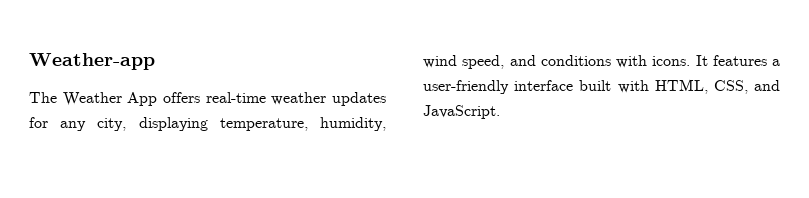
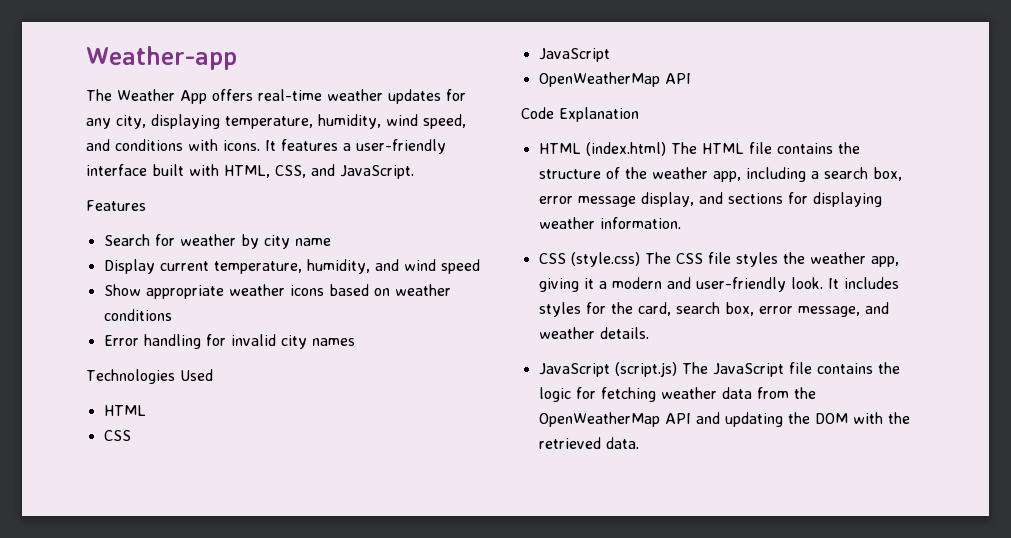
(500, 112) none -> [86,200,146,211] [103,234,331,249] [103,259,480,274] [103,284,451,299] [103,309,172,321] [103,334,355,349] [86,369,213,384] [103,405,146,416] [103,430,131,441] [538,48,610,62] [538,72,691,87] [521,107,639,122] [538,142,860,156] [538,167,902,182] [538,192,882,207] [538,217,681,229] [538,252,899,267] [538,277,899,292] [538,302,889,317] [538,327,649,339] [538,362,900,377] [538,387,816,402] [538,412,910,427] [538,437,639,449] // Features // Search for weather by city name // Display current temperature, humidity, and wind speed // Show appropriate weather icons based on weather conditions // Error handling for invalid city names // Technologies Used // HTML // CSS // JavaScript // OpenWeatherMap API // Code Explanation // HTML (index.html) The HTML file contains the structure of the weather app, including a search box, error message display, and sections for displaying weather information. // CSS (style.css) The CSS file styles the weather app, giving it a modern and user-friendly look. It includes styles for the card, search box, error message, and weather details. // JavaScript (script.js) The JavaScript file contains the logic for fetching weather data from the OpenWeatherMap API and updating the DOM with the retrieved data.

